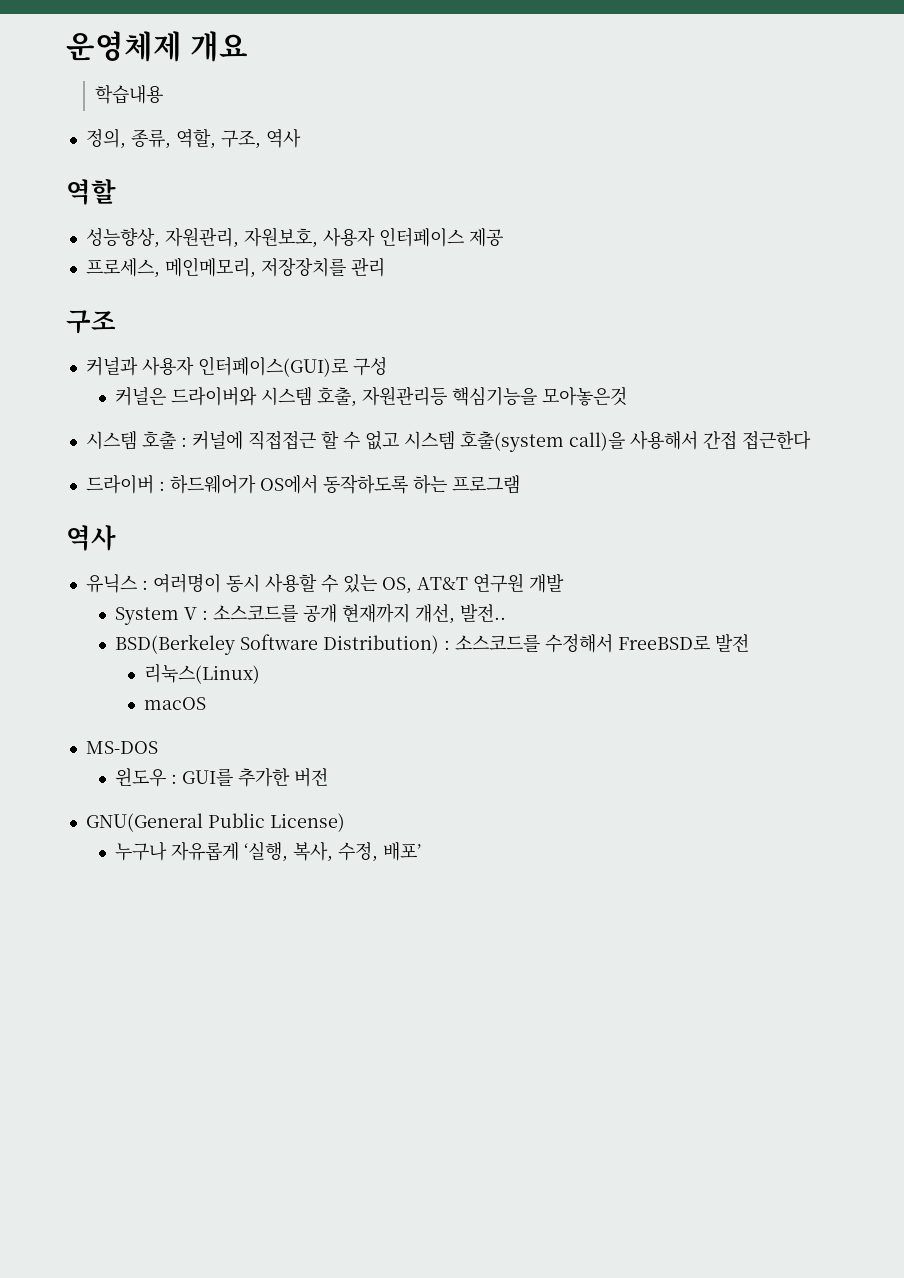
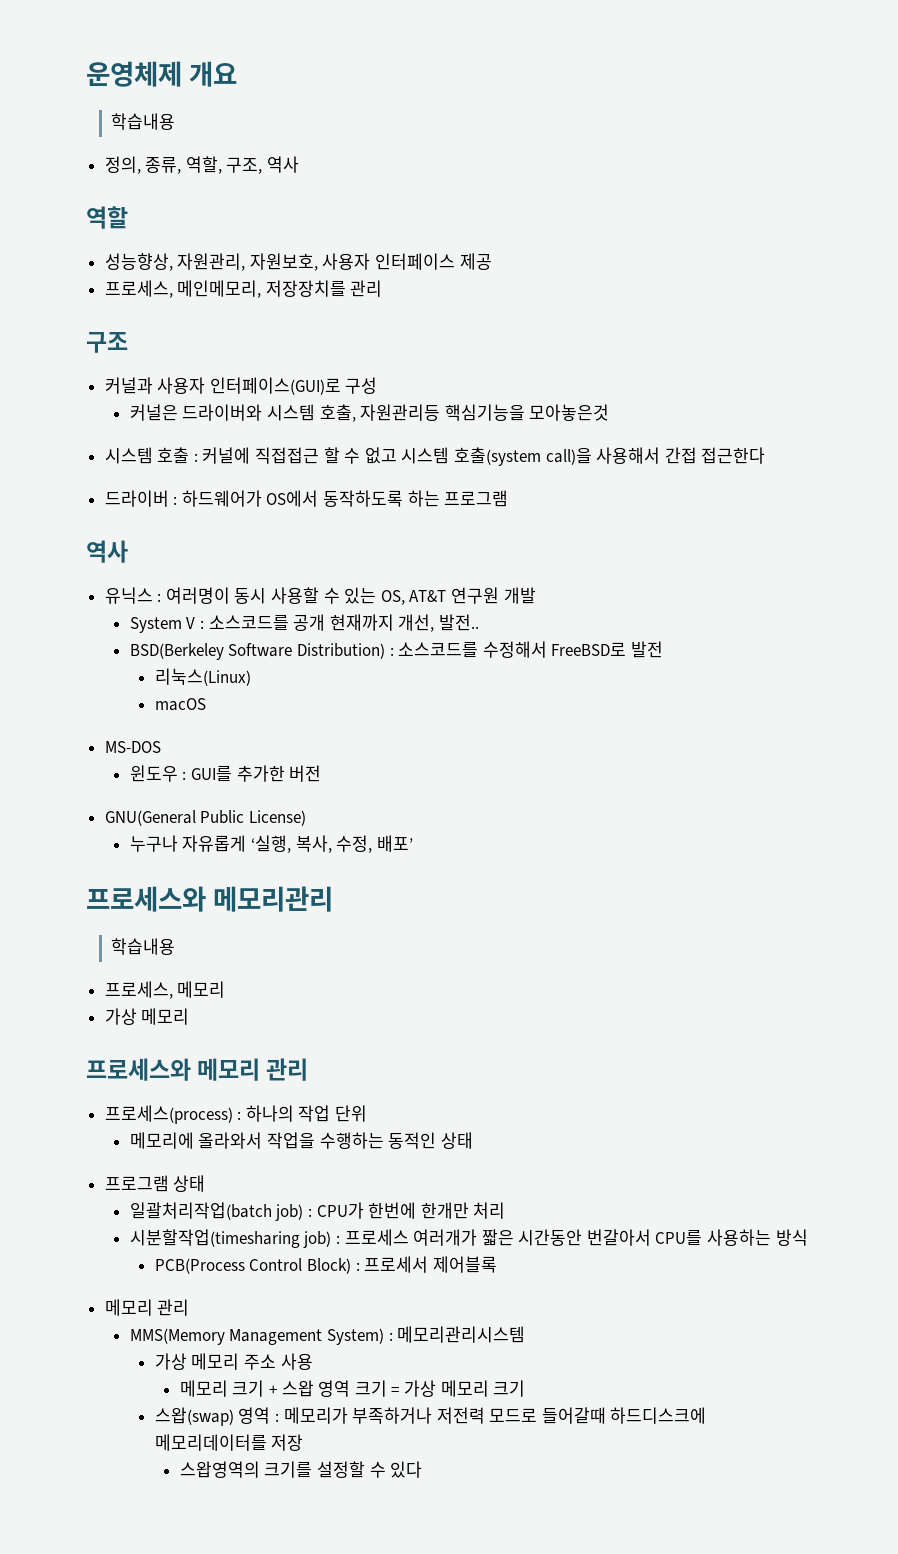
(421, 851) none -> [86,886,334,912] [111,938,176,955] [104,981,226,999] [104,1008,190,1025] [86,1058,309,1081] [104,1105,368,1124] [129,1132,473,1149] [104,1175,206,1192] [129,1202,506,1221] [129,1229,808,1248] [154,1256,497,1274] [104,1299,190,1316] [129,1326,526,1345] [154,1353,313,1370] [179,1380,526,1397] [154,1407,707,1426] [154,1434,304,1451] [179,1461,423,1478] // 프로세스와 메모리관리 // 학습내용 // 프로세스, 메모리 // 가상 메모리 // 프로세스와 메모리 관리 // 프로세스(process) : 하나의 작업 단위 // 메모리에 올라와서 작업을 수행하는 동적인 상태 // 프로그램 상태 // 일괄처리작업(batch job) : CPU가 한번에 한개만 처리 // 시분할작업(timesharing job) : 프로세스 여러개가 짧은 시간동안 번갈아서 CPU를 사용하는 방식 // PCB(Process Control Block) : 프로세서 제어블록 // 메모리 관리 // MMS(Memory Management System) : 메모리관리시스템 // 가상 메모리 주소 사용 // 메모리 크기 + 스왑 영역 크기 = 가상 메모리 크기 // 스왑(swap) 영역 : 메모리가 부족하거나 저전력 모드로 들어갈때 하드디스크에 메모리데이터를 저장 // 스왑영역의 크기를 설정할 수 있다

